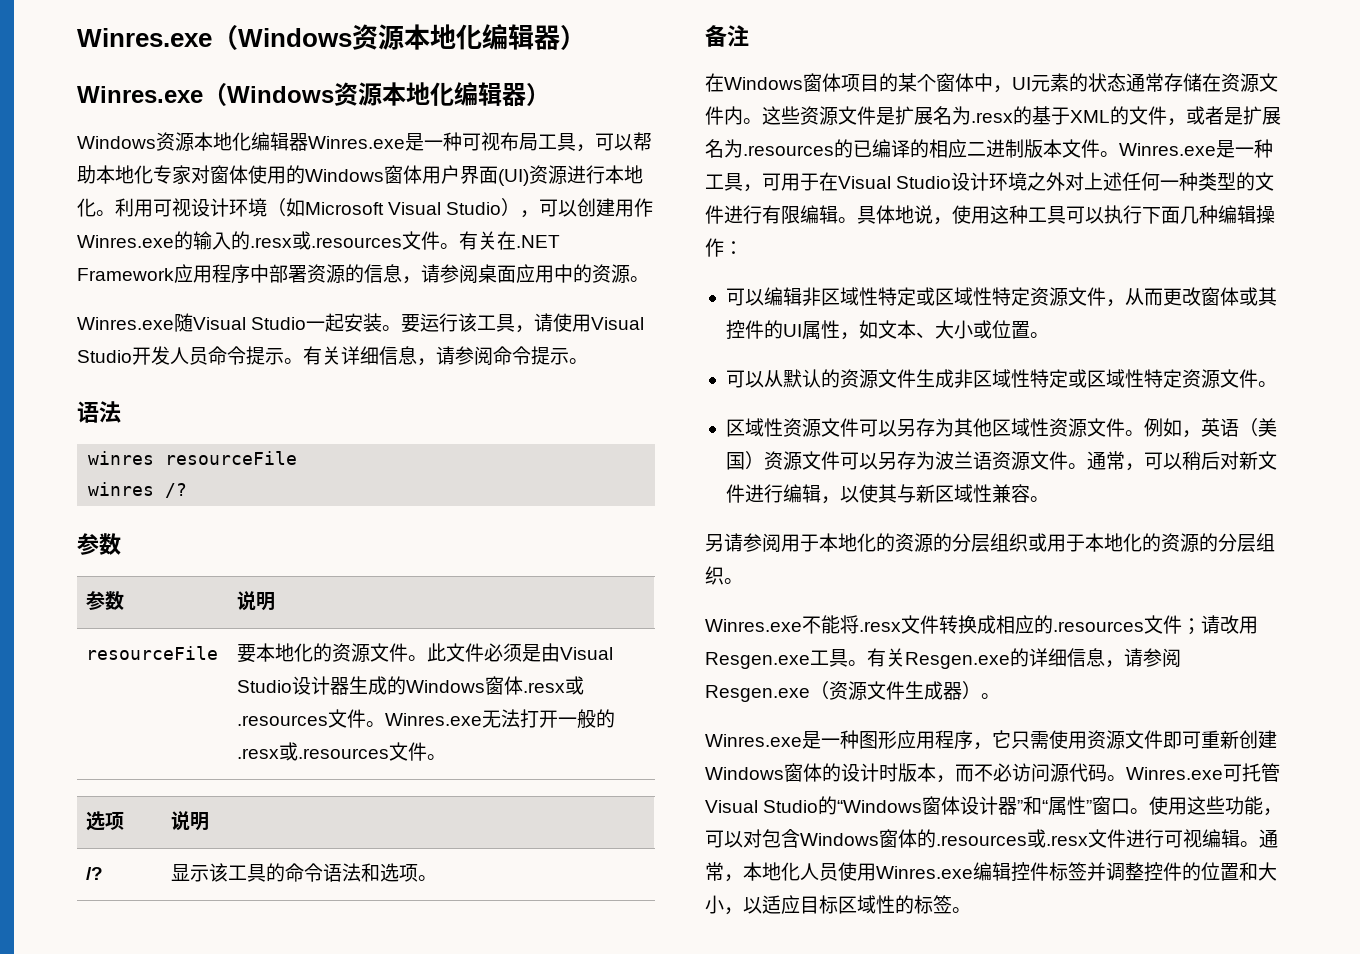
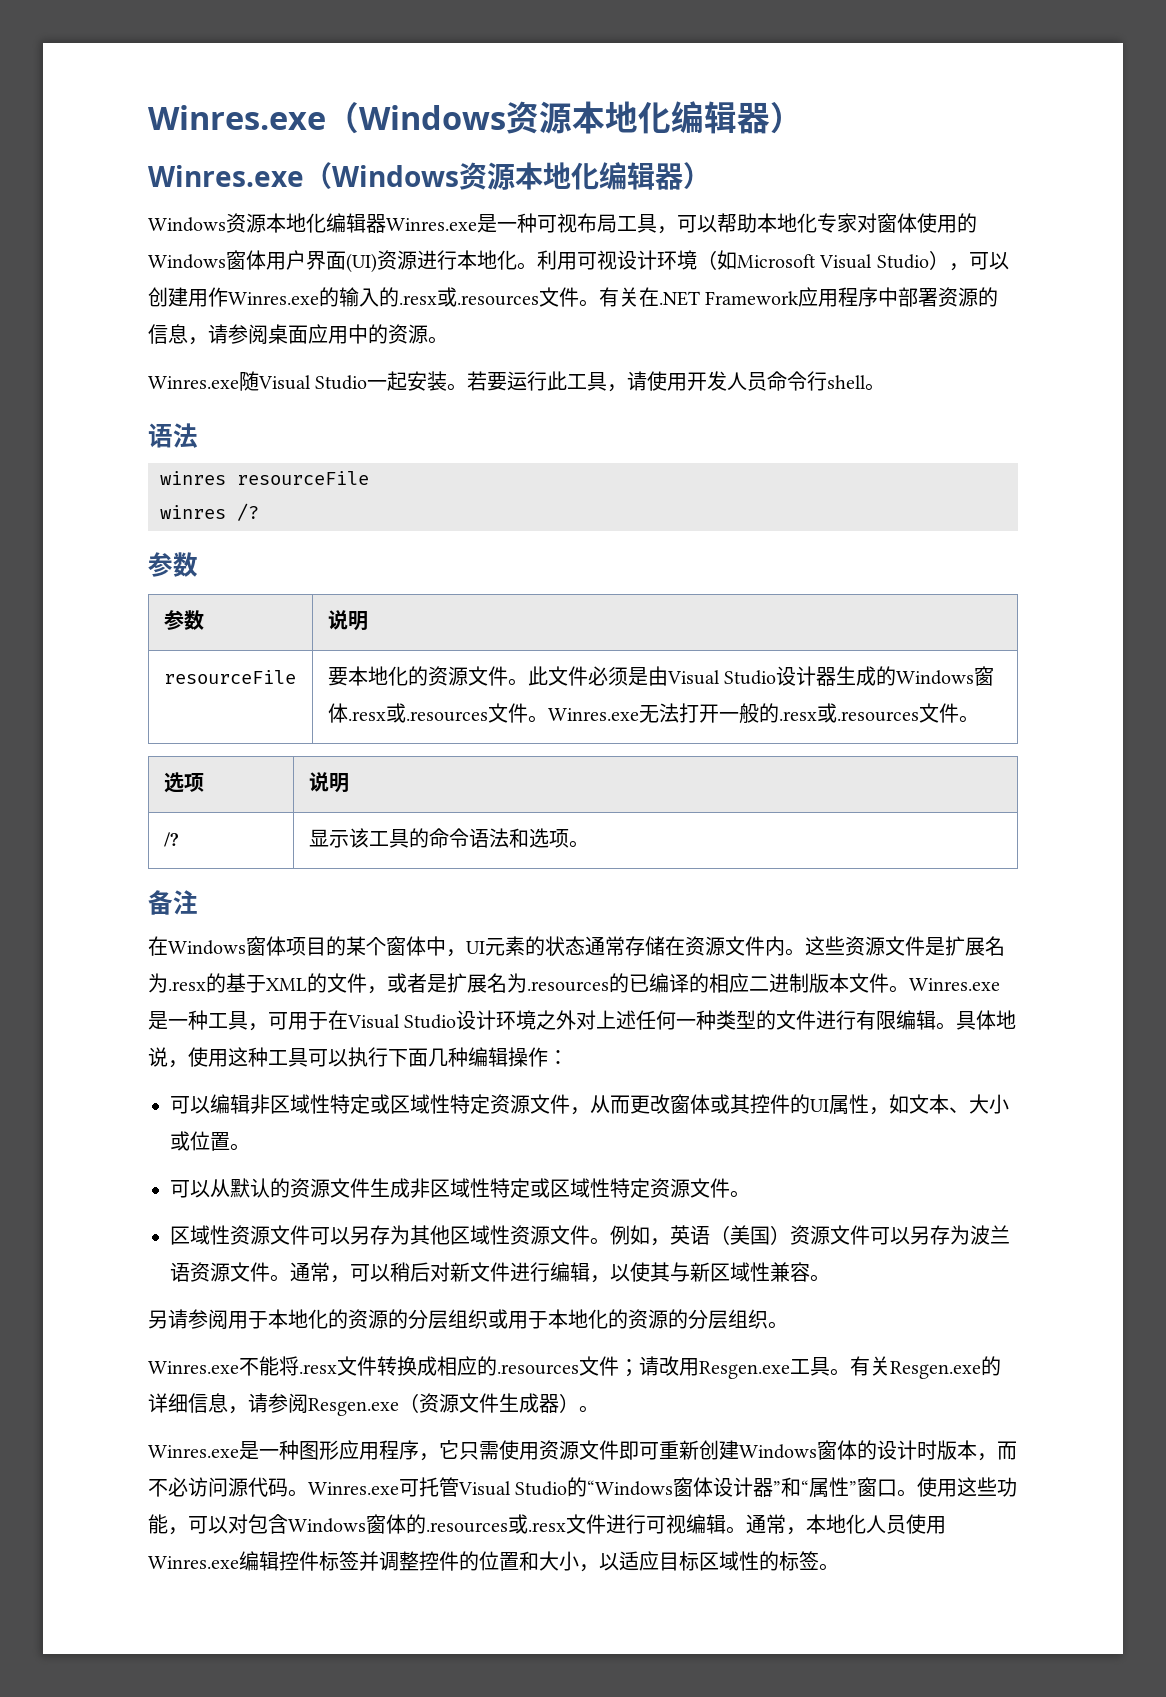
[401,313,478,333] 要运行该 -> [467,371,568,391] 若要运行此
[591,317,645,330] [77,350,132,363] Visual Studio -> (688, 382) none
[246,346,569,366] 提示。有关详细信息，请参阅命令提示 -> [807,371,867,391] 行shell

